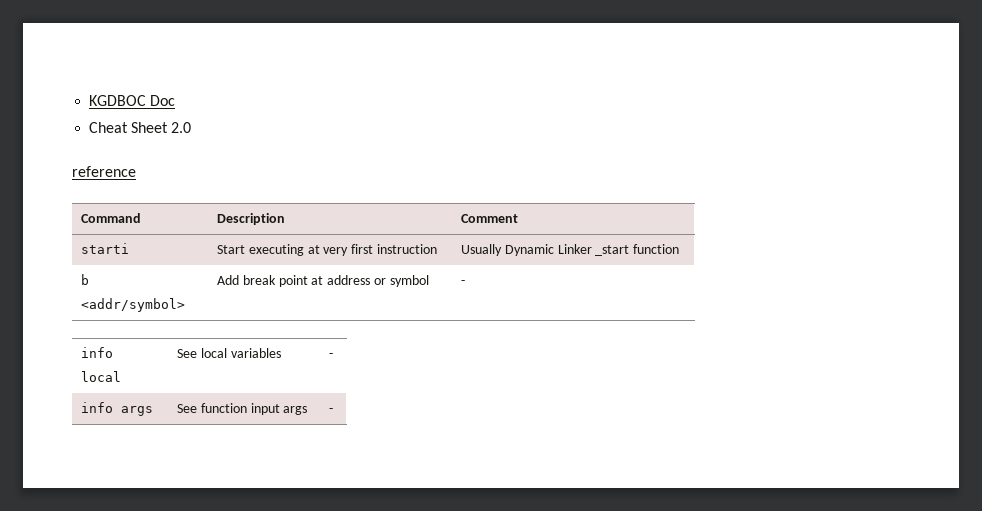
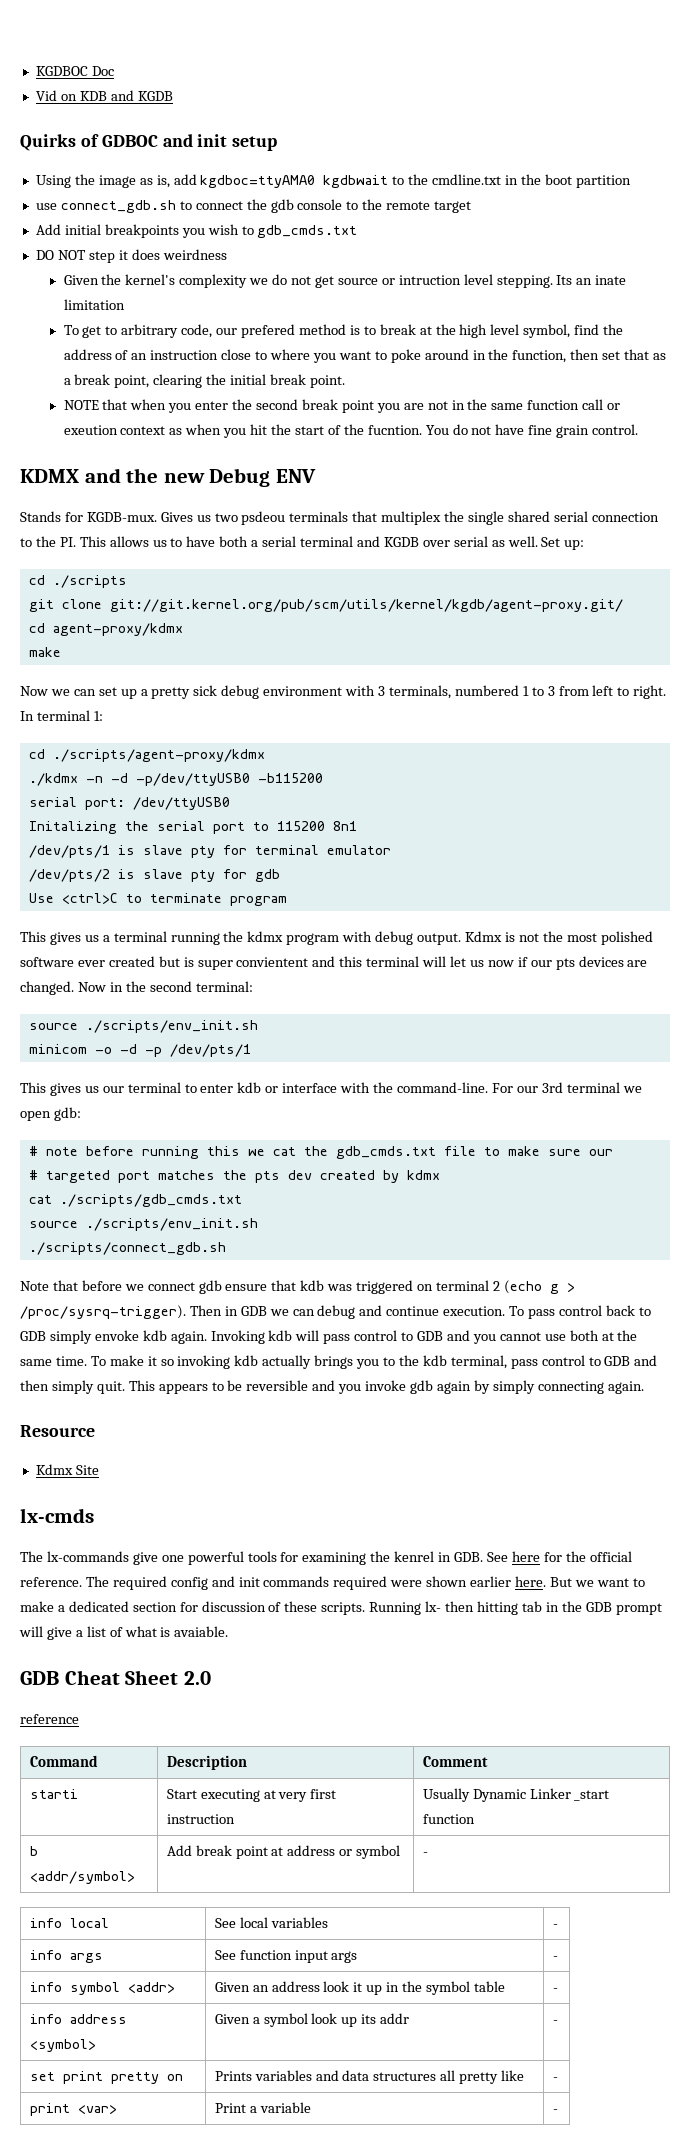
(176, 100) none -> [35,90,173,101] [20,134,278,151] [35,174,631,188] [35,199,472,213] [35,224,358,238] [35,249,227,263] [63,274,627,288] [63,299,125,310] [63,324,624,338] [63,349,666,363] [63,374,345,388] [63,399,621,413] [63,424,639,438] [20,468,316,487] [20,511,659,525] [20,536,585,550] [28,575,127,588] [28,599,623,612] [28,623,183,636] [28,647,61,657] [20,685,667,699] [20,710,103,721] [28,749,265,762] [28,773,323,786] [28,797,230,810] [28,821,357,834] [28,845,391,858] [28,869,280,882] [28,893,287,906] [20,931,653,945] [20,956,648,970] [20,981,253,995] [28,1020,258,1033] [28,1044,251,1057] [20,1082,642,1096] [20,1107,81,1121] [28,1146,613,1159] [28,1170,440,1183] [28,1194,242,1207] [28,1218,258,1231] [28,1242,226,1255] [20,1280,575,1294] [20,1305,651,1319] [20,1330,638,1344] [20,1355,658,1369] [20,1380,644,1394] [20,1425,95,1437] [35,1464,99,1475] [20,1508,94,1523] [20,1551,632,1565] [20,1576,645,1590] [20,1601,662,1615] [19,1626,229,1640] [20,1671,59,1685] Vid on KDB and KGDB // Quirks of GDBOC and init setup // Using the image as is, add kgdboc=ttyAMA0 kgdbwait to the cmdline.txt in the boot partition // use connect_gdb.sh to connect the gdb console to the remote target // Add initial breakpoints you wish to gdb_cmds.txt // DO NOT step it does weirdness // Given the kernel's complexity we do not get source or intruction level stepping. Its an inate limitation // To get to arbitrary code, our prefered method is to break at the high level symbol, find the address of an instruction close to where you want to poke around in the function, then set that as a break point, clearing the initial break point. // NOTE that when you enter the second break point you are not in the same function call or exeution context as when you hit the start of the fucntion. You do not have fine grain control. // KDMX and the new Debug ENV // Stands for KGDB-mux. Gives us two psdeou terminals that multiplex the single shared serial connection to the PI. This allows us to have both a serial terminal and KGDB over serial as well. Set up: // cd ./scripts // git clone git://git.kernel.org/pub/scm/utils/kernel/kgdb/agent-proxy.git/ // cd agent-proxy/kdmx // make // Now we can set up a pretty sick debug environment with 3 terminals, numbered 1 to 3 from left to right. In terminal 1: // cd ./scripts/agent-proxy/kdmx // ./kdmx -n -d -p/dev/ttyUSB0 -b115200 // serial port: /dev/ttyUSB0 // Initalizing the serial port to 115200 8n1 // /dev/pts/1 is slave pty for terminal emulator // /dev/pts/2 is slave pty for gdb // Use <ctrl>C to terminate program // This gives us a terminal running the kdmx program with debug output. Kdmx is not the most polished software ever created but is super convientent and this terminal will let us now if our pts devices are changed. Now in the second terminal: // source ./scripts/env_init.sh // minicom -o -d -p /dev/pts/1 // This gives us our terminal to enter kdb or interface with the command-line. For our 3rd terminal we open gdb: // # note before running this we cat the gdb_cmds.txt file to make sure our // # targeted port matches the pts dev created by kdmx // cat ./scripts/gdb_cmds.txt // source ./scripts/env_init.sh // ./scripts/connect_gdb.sh // Note that before we connect gdb ensure that kdb was triggered on terminal 2 (echo g > /proc/sysrq-trigger). Then in GDB we can debug and continue execution. To pass control back to GDB simply envoke kdb again. Invoking kdb will pass control to GDB and you cannot use both at the same time. To make it so invoking kdb actually brings you to the kdb terminal, pass control to GDB and then simply quit. This appears to be reversible and you invoke gdb again by simply connecting again. // Resource // Kdmx Site // lx-cmds // The lx-commands give one powerful tools for examining the kenrel in GDB. See here for the official reference. The required config and init commands required were shown earlier here. But we want to make a dedicated section for discussion of these scripts. Running lx- then hitting tab in the GDB prompt will give a list of what is avaiable. // GDB
(334, 410) none -> [29,1982,175,1995] [214,1981,505,1995] [552,1988,558,1992] [29,2014,127,2024] [29,2039,96,2052] [214,2013,410,2027] [552,2020,558,2024] [29,2071,183,2084] [214,2070,525,2084] [552,2077,558,2081] [29,2103,117,2116] [214,2102,311,2113] [552,2109,558,2113] // info symbol <addr> | Given an address look it up in the symbol table | - // info address <symbol> | Given a symbol look up its addr | - // set print pretty on | Prints variables and data structures all pretty like | - // print <var> | Print a variable | -

